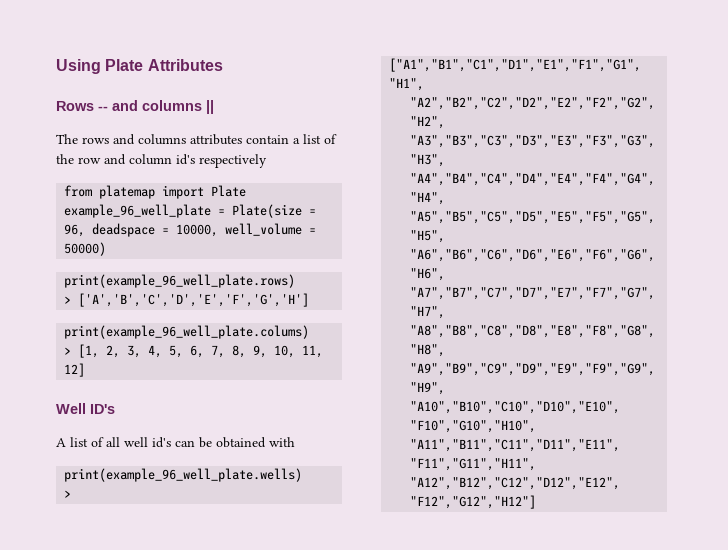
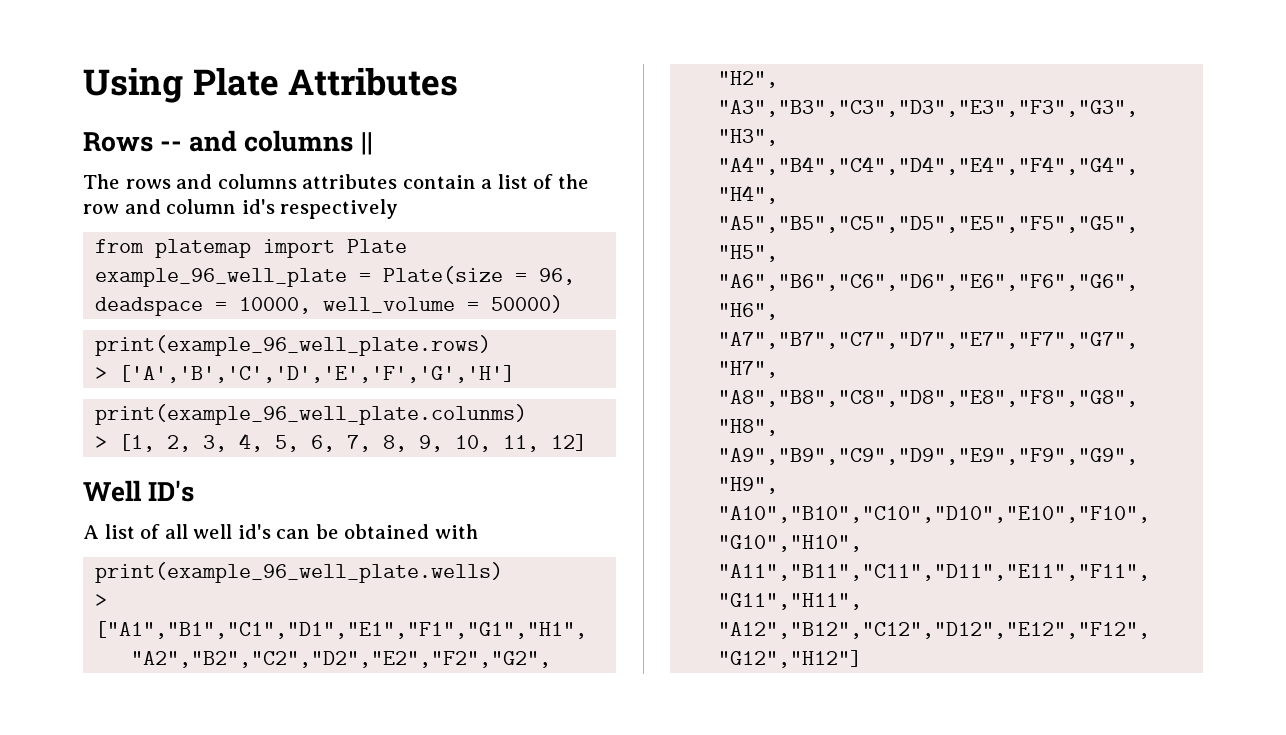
[64,325,310,339] print(example_96_well_plate.colums) -> [95,404,528,425] print(example_96_well_plate.colunms)

